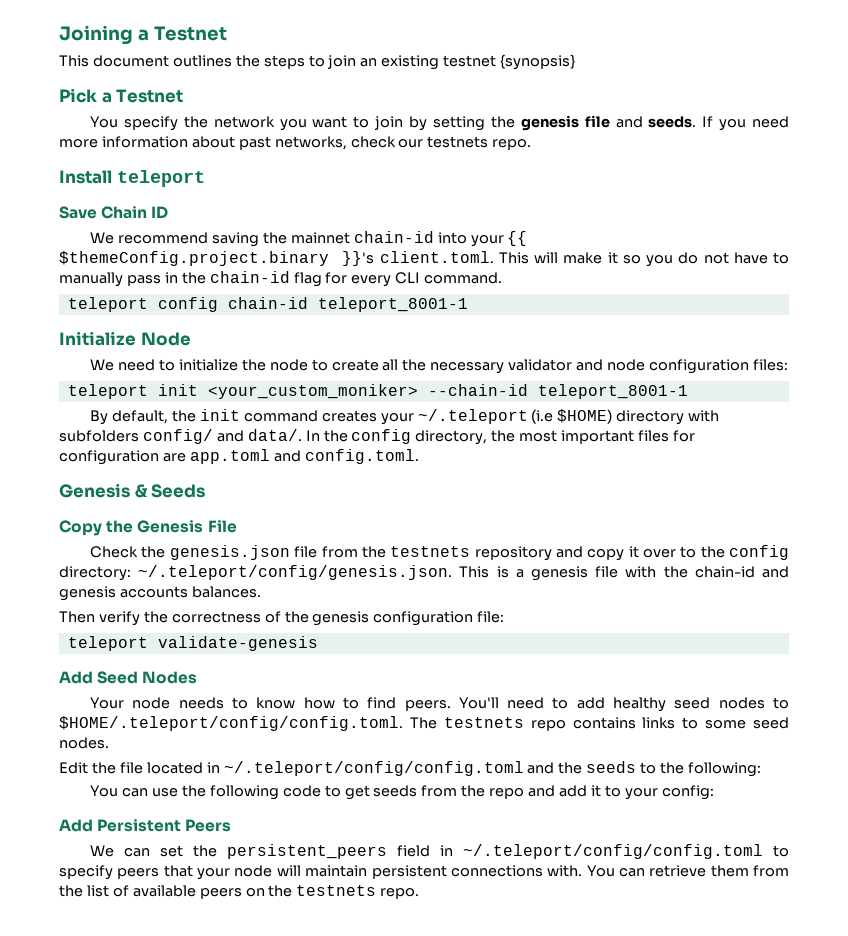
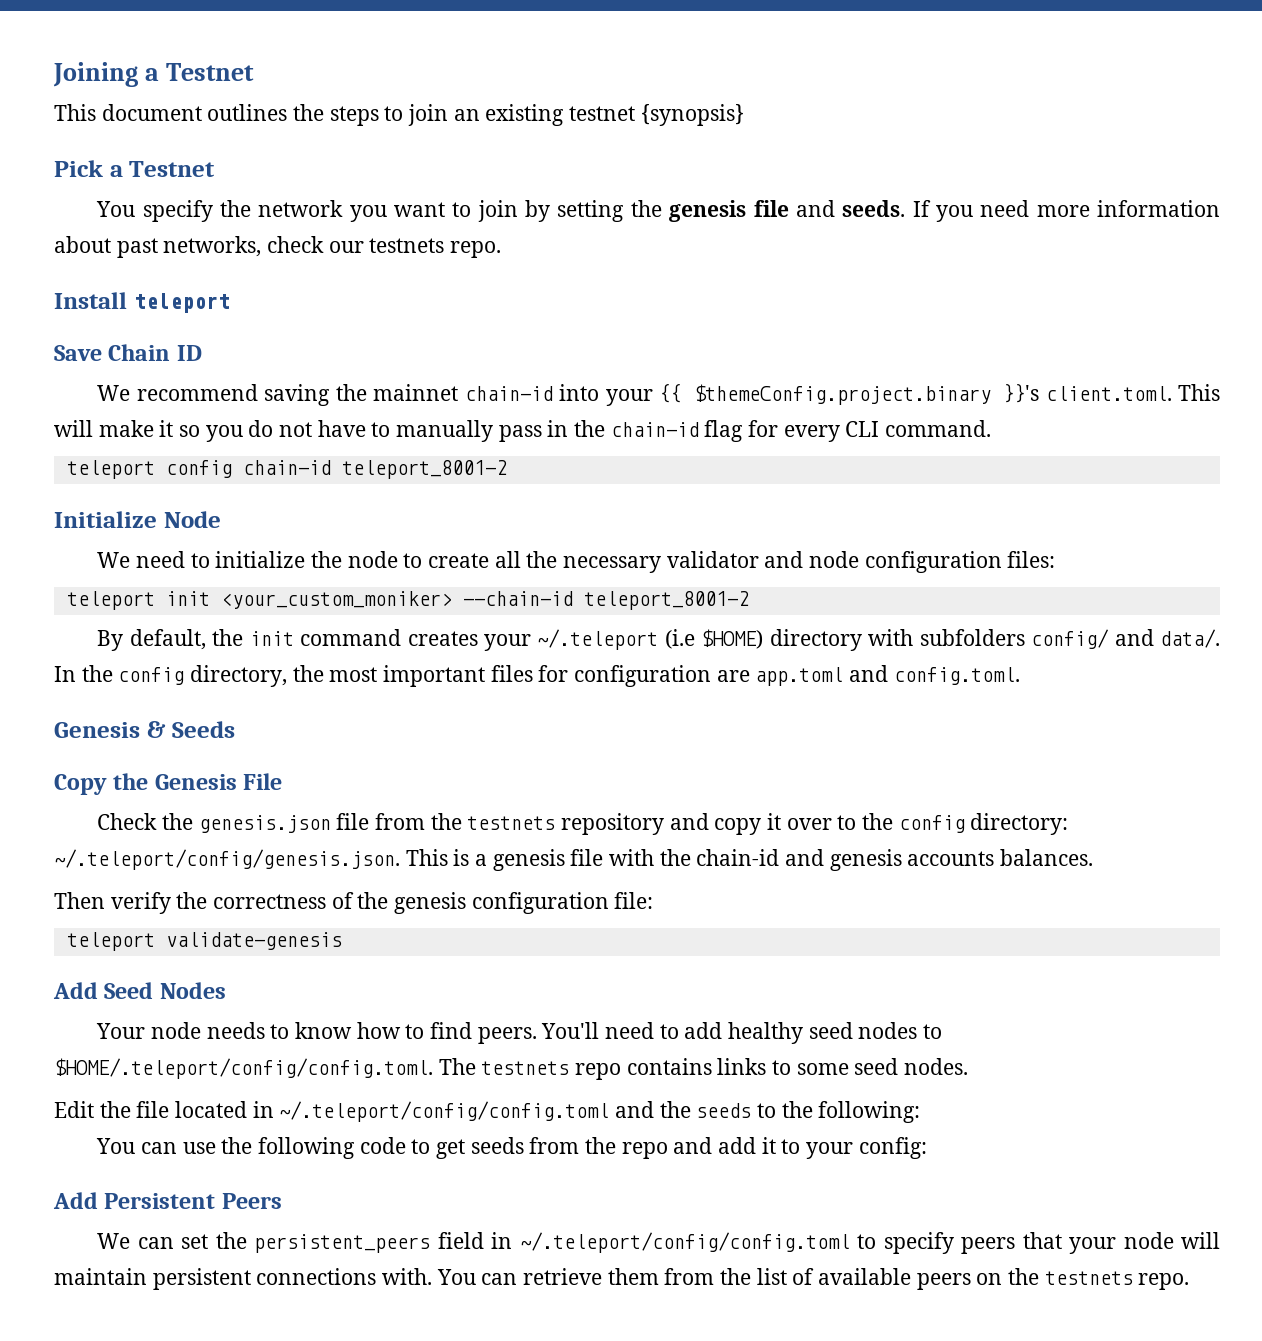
[317,297,468,312] teleport_8001-1 -> [341,460,507,479] teleport_8001-2
[537,384,688,399] teleport_8001-1 -> [583,591,749,610] teleport_8001-2

